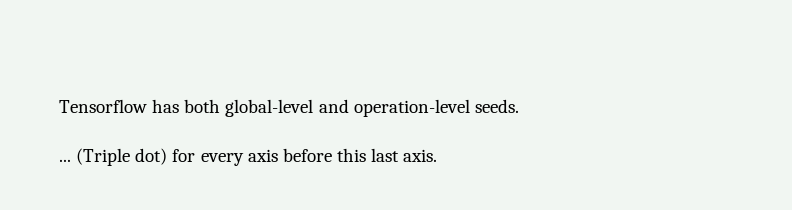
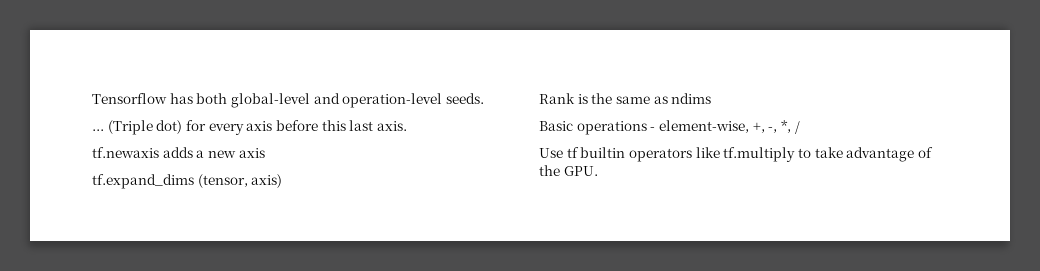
(438, 155) none -> [92,147,265,158] [92,174,283,189] [539,93,712,104] [539,120,800,135] [539,147,933,162] [539,165,598,176] // tf.newaxis adds a new axis // tf.expand_dims (tensor, axis) // Rank is the same as ndims // Basic operations - element-wise, +, -, *, / // Use tf builtin operators like tf.multiply to take advantage of the GPU.

